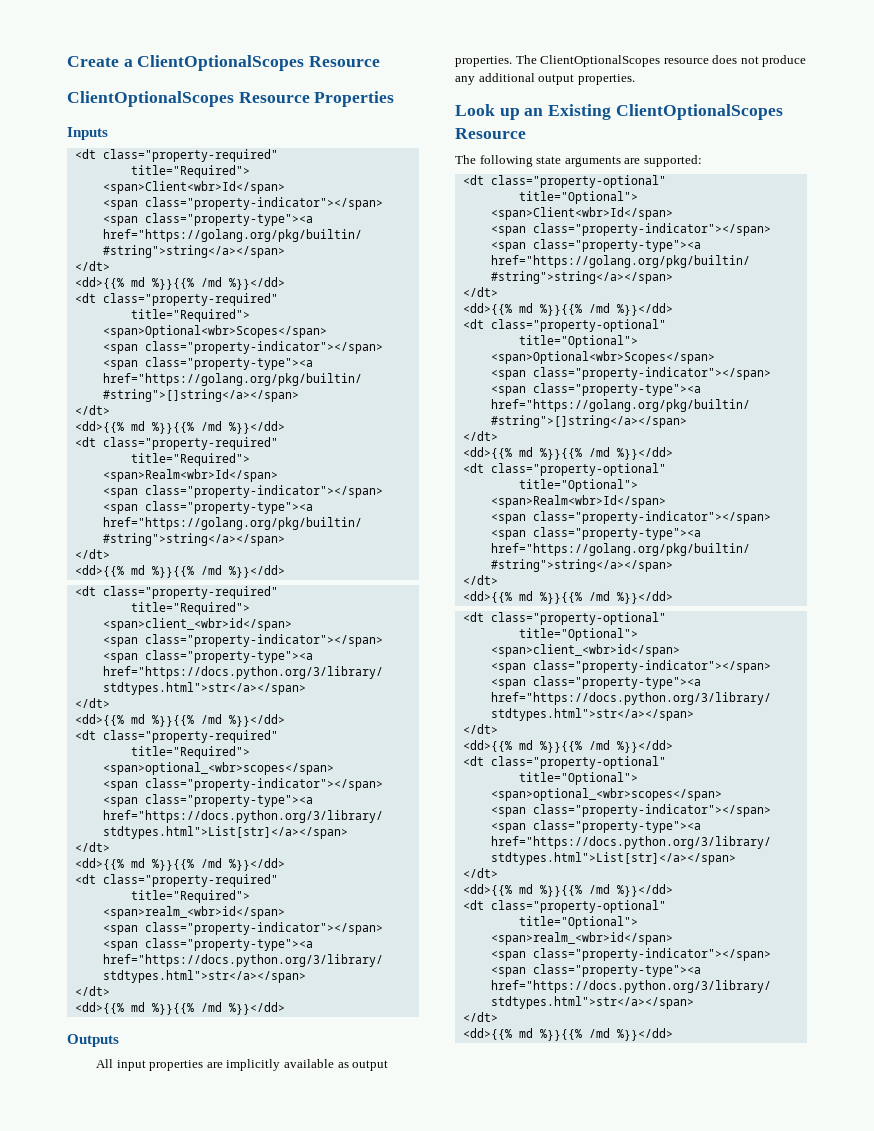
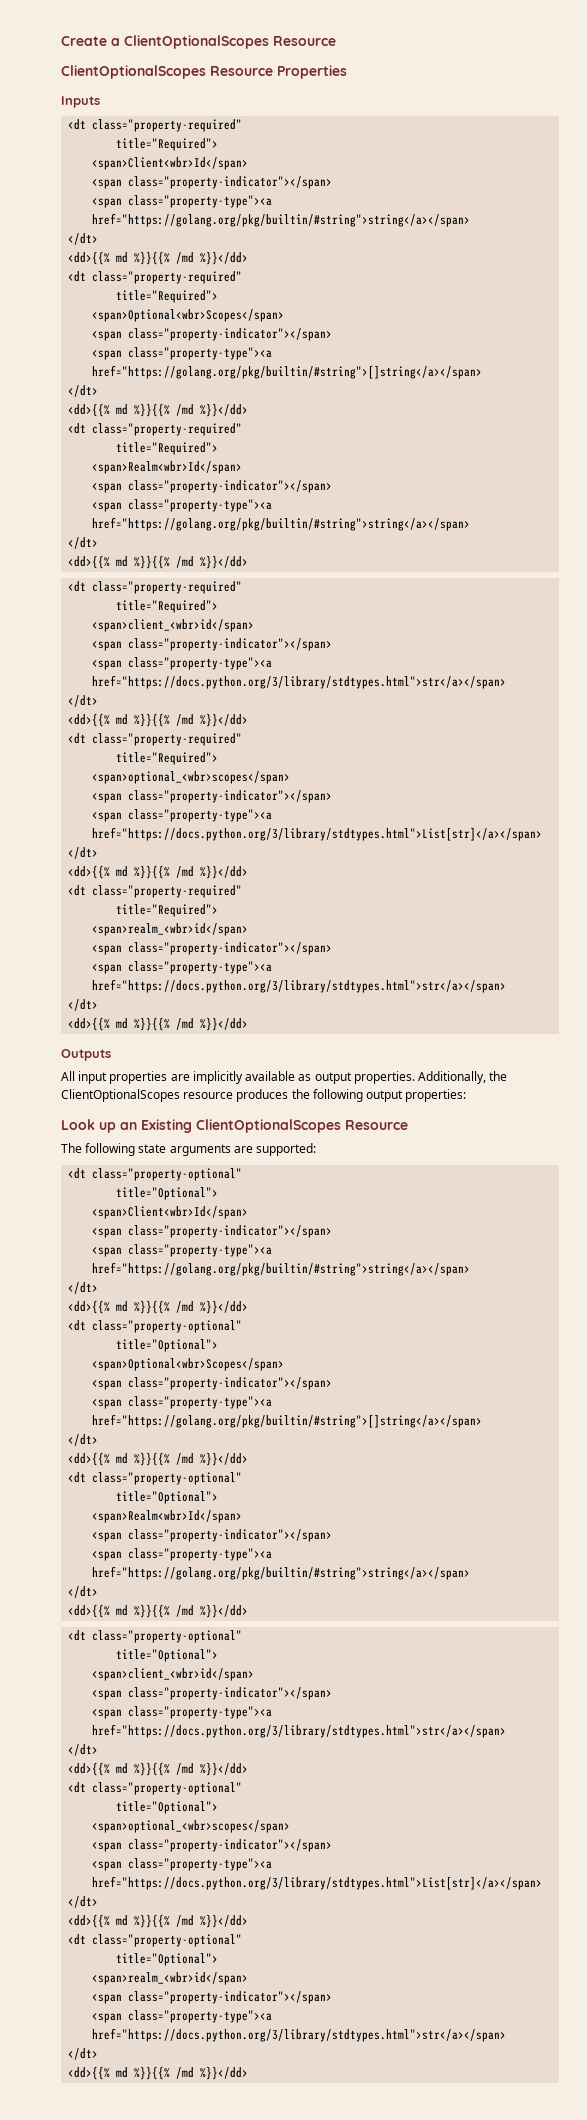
[515,55,807,67] [455,73,635,85] The ClientOptionalScopes resource does not produce any additional output properties. -> [418,1071,508,1084] [61,1089,467,1102] Additionally, the ClientOptionalScopes resource produces the following output properties:

